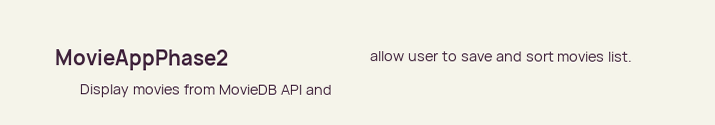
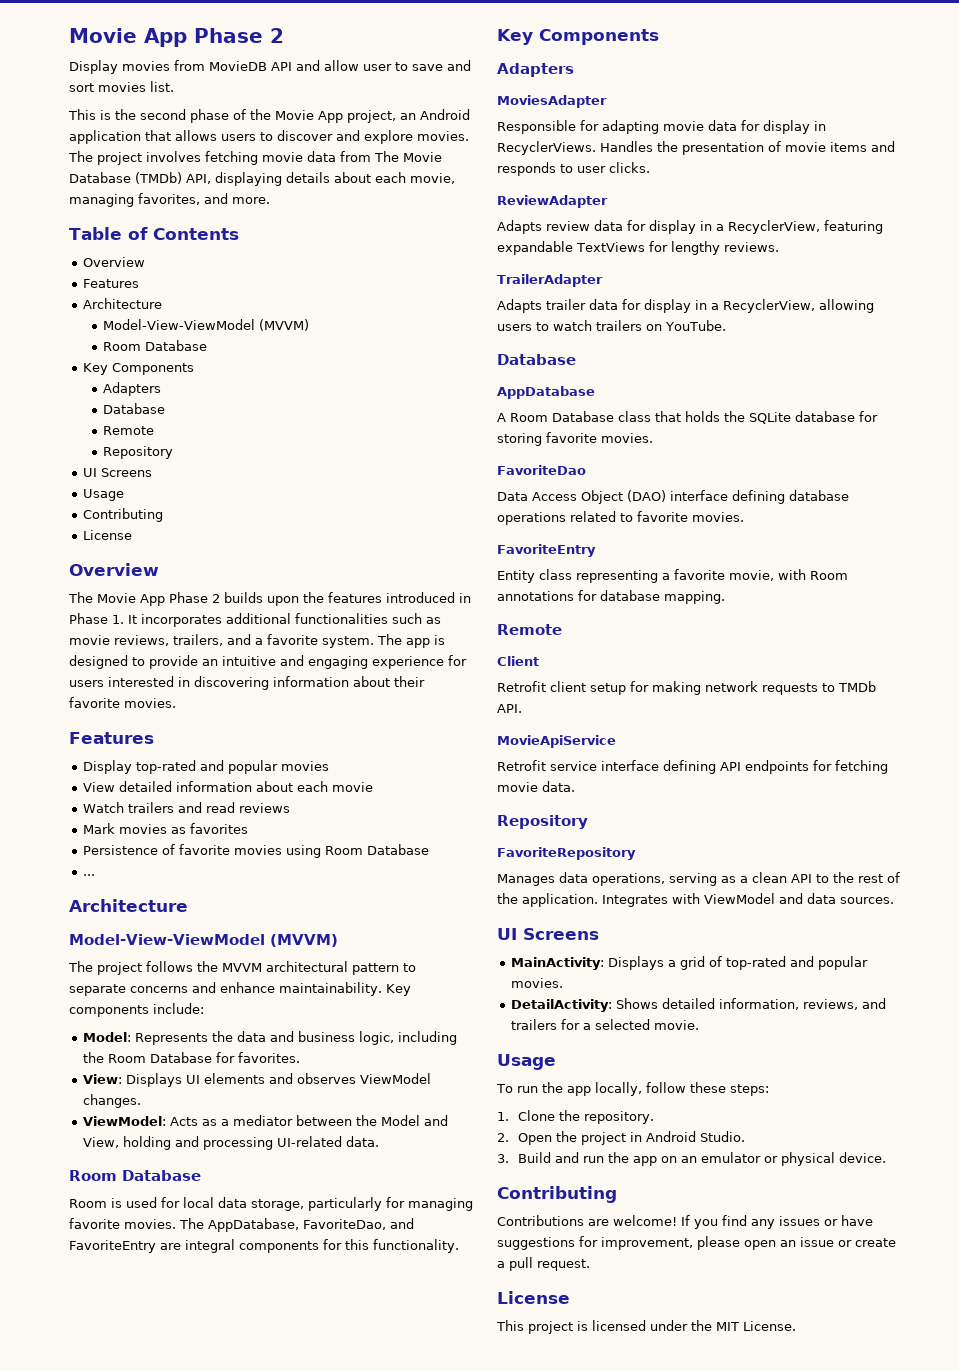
[54,49,229,71] MovieAppPhase2 -> [69,28,284,47] Movie App Phase 2
(634, 56) none -> [68,109,470,123] [69,130,469,144] [68,151,442,165] [69,172,455,186] [69,193,270,207] [69,227,239,240] [82,257,145,267] [82,279,139,288] [82,298,162,309] [103,319,310,331] [103,340,208,351] [82,363,194,375] [103,382,162,396] [103,403,166,414] [103,426,155,435] [103,446,174,459] [82,468,152,477] [82,489,124,501] [82,508,163,522] [82,530,132,540] [69,563,159,576] [68,592,471,606] [69,613,441,627] [69,634,445,648] [69,655,467,669] [69,676,425,690] [69,697,176,708] [69,732,154,744] [82,760,329,774] [82,781,373,792] [82,802,290,813] [82,823,248,834] [82,844,429,858] [82,874,95,876] [69,899,188,912] [69,934,338,947] [68,961,416,975] [69,982,411,996] [69,1003,204,1017] [82,1031,457,1045] [82,1052,300,1063] [82,1073,431,1087] [82,1094,141,1108] [82,1115,448,1126] [82,1136,379,1150] [69,1170,201,1181] [69,1197,473,1211] [69,1218,414,1232] [69,1239,459,1253] [497,29,659,45] [497,63,574,77] [497,95,607,108] [497,120,826,134] [497,141,895,155] [497,162,650,176] [497,195,608,208] [497,220,883,234] [497,241,779,255] [497,274,603,287] [497,299,874,313] [497,320,726,331] [497,354,576,365] [497,386,595,399] [497,411,878,424] [497,432,653,446] [497,465,586,475] [497,490,849,504] [497,511,744,525] [497,544,596,557] [497,569,848,583] [497,590,725,604] [497,624,562,635] [497,656,539,666] [497,681,876,695] [497,704,522,713] [497,735,616,748] [497,760,888,774] [497,781,575,792] [497,815,588,829] [497,847,636,860] [497,872,900,886] [497,893,894,907] [497,928,599,940] [510,956,868,970] [510,978,563,988] [510,998,886,1012] [510,1019,699,1030] [497,1054,556,1070] [496,1082,769,1096] [497,1110,654,1124] [497,1131,745,1145] [497,1152,886,1166] [497,1186,617,1203] [497,1215,873,1229] [497,1236,896,1250] [497,1257,590,1271] [497,1291,570,1304] [496,1320,796,1334] // This is the second phase of the Movie App project, an Android application that allows users to discover and explore movies. The project involves fetching movie data from The Movie Database (TMDb) API, displaying details about each movie, managing favorites, and more. // Table of Contents // Overview // Features // Architecture // Model-View-ViewModel (MVVM) // Room Database // Key Components // Adapters // Database // Remote // Repository // UI Screens // Usage // Contributing // License // Overview // The Movie App Phase 2 builds upon the features introduced in Phase 1. It incorporates additional functionalities such as movie reviews, trailers, and a favorite system. The app is designed to provide an intuitive and engaging experience for users interested in discovering information about their favorite movies. // Features // Display top-rated and popular movies // View detailed information about each movie // Watch trailers and read reviews // Mark movies as favorites // Persistence of favorite movies using Room Database // ... // Architecture // Model-View-ViewModel (MVVM) // The project follows the MVVM architectural pattern to separate concerns and enhance maintainability. Key components include: // Model: Represents the data and business logic, including the Room Database for favorites. // View: Displays UI elements and observes ViewModel changes. // ViewModel: Acts as a mediator between the Model and View, holding and processing UI-related data. // Room Database // Room is used for local data storage, particularly for managing favorite movies. The AppDatabase, FavoriteDao, and FavoriteEntry are integral components for this functionality. // Key Components // Adapters // MoviesAdapter // Responsible for adapting movie data for display in RecyclerViews. Handles the presentation of movie items and responds to user clicks. // ReviewAdapter // Adapts review data for display in a RecyclerView, featuring expandable TextViews for lengthy reviews. // TrailerAdapter // Adapts trailer data for display in a RecyclerView, allowing users to watch trailers on YouTube. // Database // AppDatabase // A Room Database class that holds the SQLite database for storing favorite movies. // FavoriteDao // Data Access Object (DAO) interface defining database operations related to favorite movies. // FavoriteEntry // Entity class representing a favorite movie, with Room annotations for database mapping. // Remote // Client // Retrofit client setup for making network requests to TMDb API. // MovieApiService // Retrofit service interface defining API endpoints for fetching movie data. // Repository // FavoriteRepository // Manages data operations, serving as a clean API to the rest of the application. Integrates with ViewModel and data sources. // UI Screens // MainActivity: Displays a grid of top-rated and popular movies. // DetailActivity: Shows detailed information, reviews, and trailers for a selected movie. // Usage // To run the app locally, follow these steps: // 1. Clone the repository. // 2. Open the project in Android Studio. // 3. Build and run the app on an emulator or physical device. // Contributing // Contributions are welcome! If you find any issues or have suggestions for improvement, please open an issue or create a pull request. // License // This project is licensed under the MIT License.

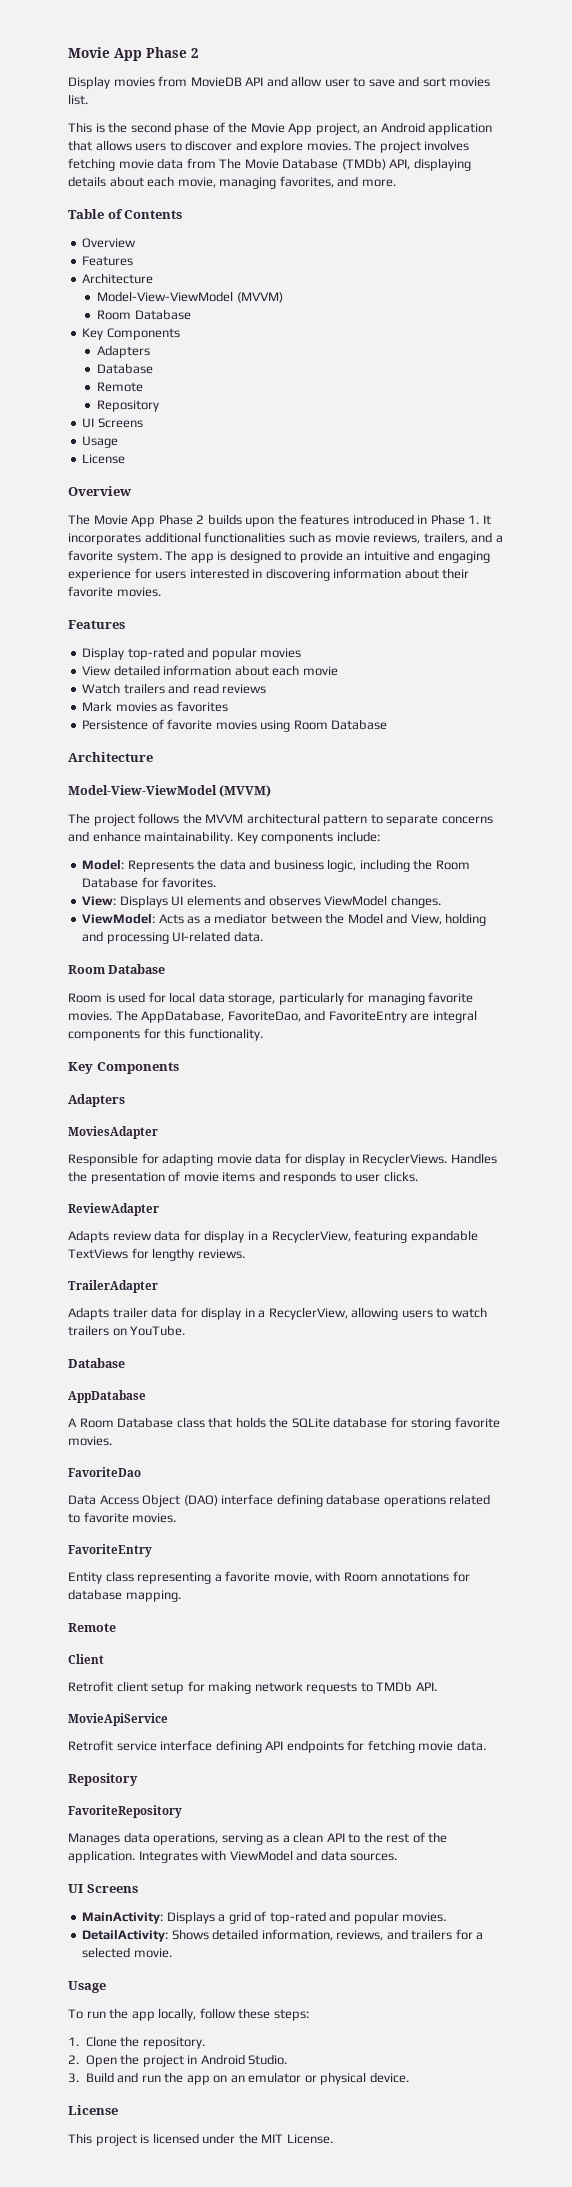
[82,508,163,522] // Contributing -> (119, 442) none
[82,874,95,876] // ... -> (388, 724) none
[497,1186,617,1203] [497,1215,873,1229] [497,1236,896,1250] [497,1257,590,1271] // Contributing // Contributions are welcome! If you find any issues or have suggestions for improvement, please open an issue or create a pull request. -> (409, 2077) none

